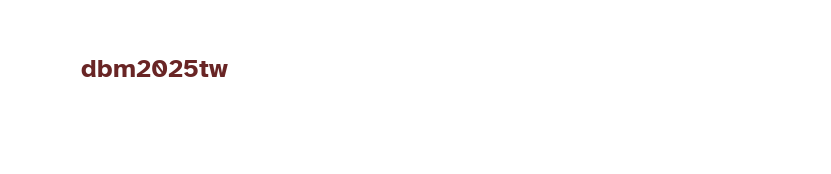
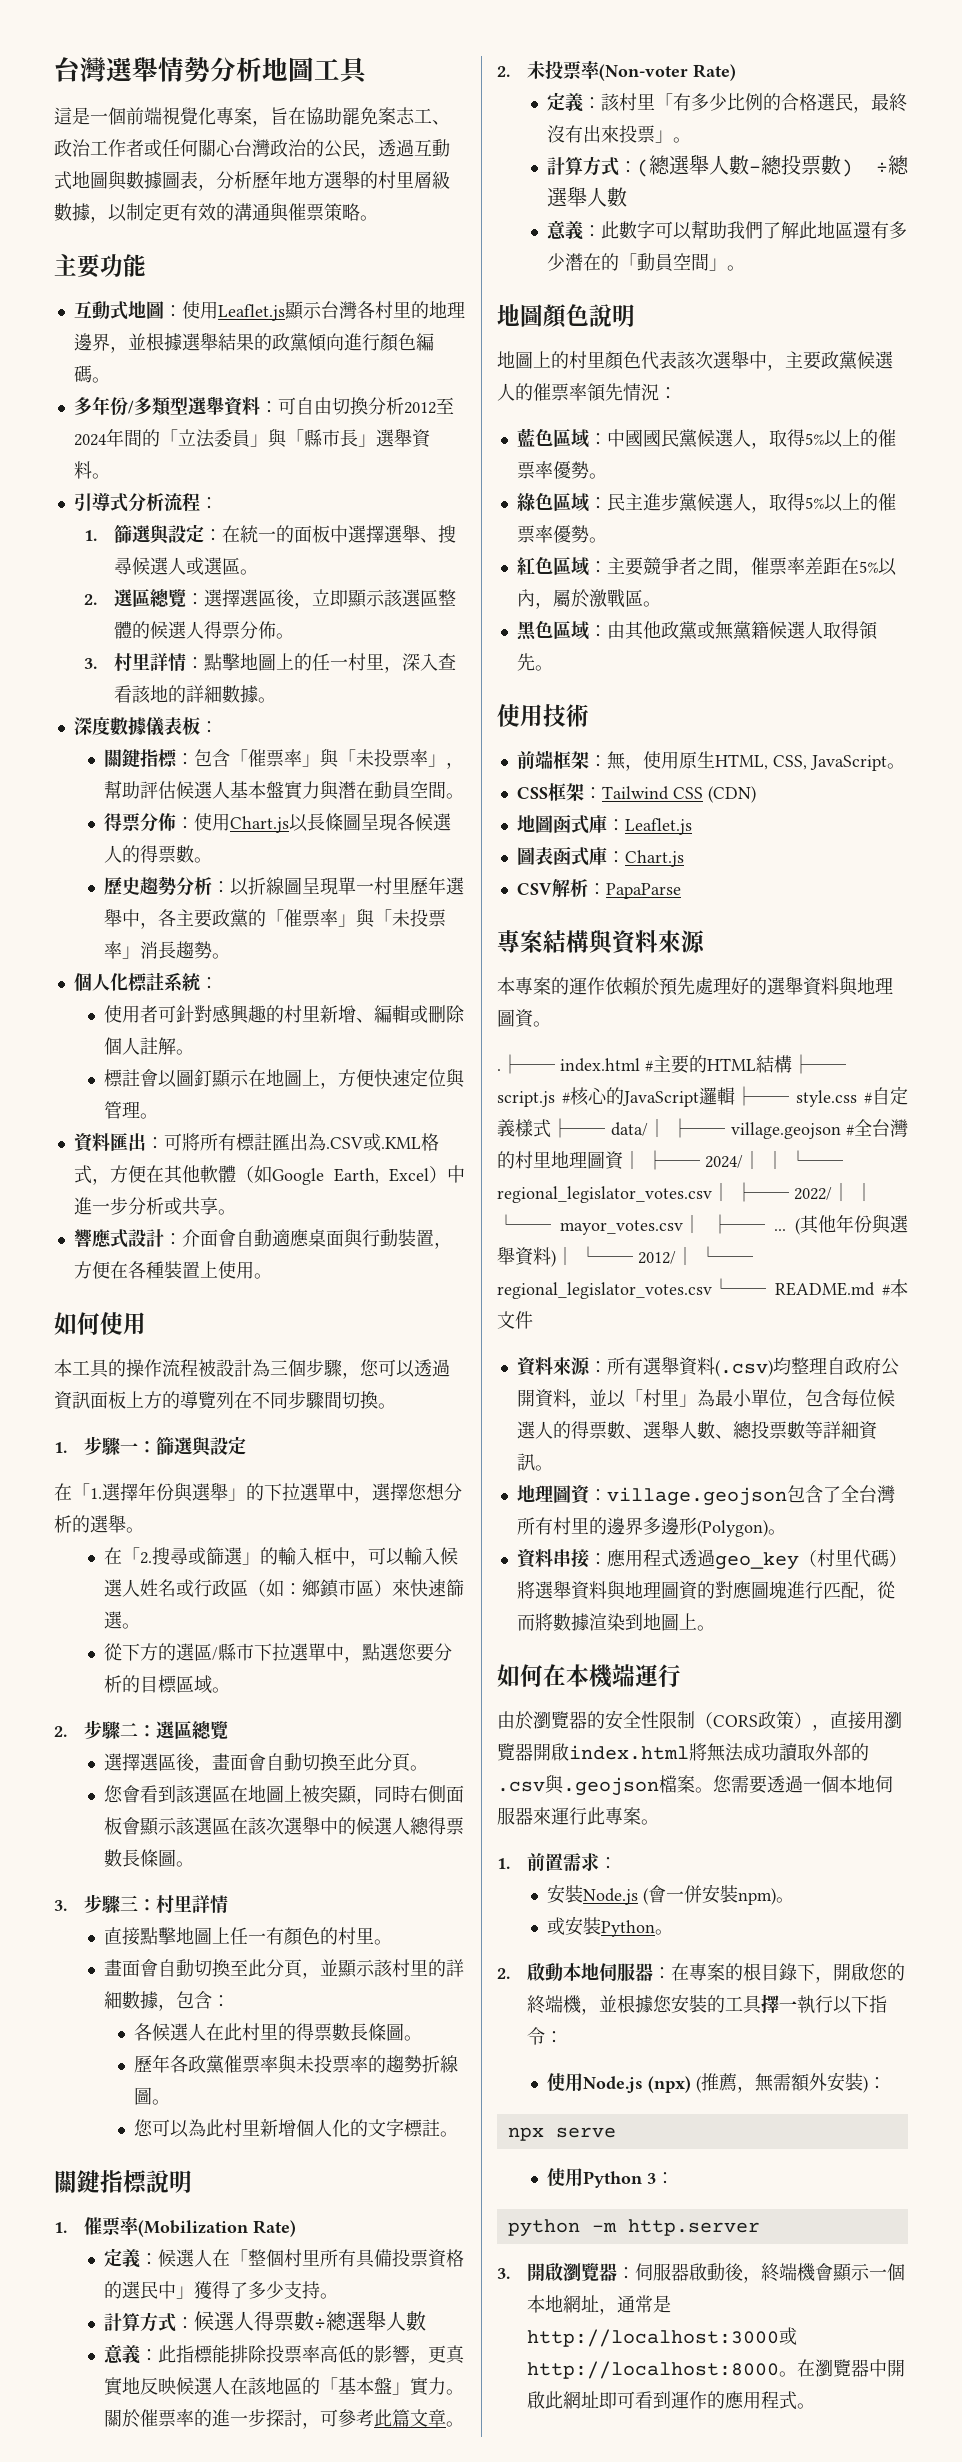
[81,60,228,77] dbm2025tw -> [54,57,369,84] [54,107,450,127] [54,139,450,159] [54,170,450,191] [54,202,378,223] [54,254,146,278] [73,301,465,321] [73,332,434,353] [73,365,110,383] [73,396,454,416] [73,428,431,448] [73,461,110,479] [73,493,218,512] [84,524,457,545] [114,557,259,575] [84,589,457,609] [114,621,295,639] [84,653,457,673] [114,685,277,704] [73,717,218,736] [103,748,464,769] [103,780,464,800] [103,812,452,833] [103,845,212,863] [103,876,465,896] [103,908,446,929] [103,941,230,959] [73,972,218,992] [103,1005,465,1024] [103,1037,194,1055] [103,1068,465,1089] [103,1101,158,1119] [73,1133,439,1152] [73,1165,465,1185] [73,1197,236,1216] [73,1228,452,1249] [73,1261,272,1279] [54,1312,146,1335] [54,1359,450,1379] [54,1391,396,1410] [54,1436,247,1457] [54,1482,462,1503] [54,1514,144,1533] [103,1547,458,1567] [103,1579,464,1598] [103,1611,140,1629] [103,1643,452,1663] [103,1675,230,1694] [54,1720,229,1740] [103,1753,428,1773] [103,1785,464,1805] [103,1816,464,1836] [103,1849,194,1867] [54,1894,229,1913] [103,1927,392,1946] [103,1959,464,1979] [103,1991,230,2011] [134,2023,423,2041] [134,2054,459,2074] [134,2087,171,2105] [134,2118,459,2138] [54,2170,192,2193] [54,2216,297,2237] [103,2248,464,2268] [103,2281,338,2299] [103,2310,426,2332] [103,2344,465,2365] [103,2377,464,2396] [103,2409,464,2429] [497,60,737,81] [546,92,907,113] [546,125,691,143] [546,154,909,177] [546,186,627,207] [546,220,907,240] [546,253,745,271] [497,304,635,328] [497,350,894,371] [497,383,677,402] [516,428,896,449] [516,461,607,479] [516,493,896,513] [516,525,607,543] [516,557,897,577] [516,589,661,609] [516,621,878,641] [516,653,553,671] [497,704,589,727] [516,750,905,771] [516,783,756,803] [516,814,692,835] [516,846,684,867] [516,879,681,899] [497,930,706,955] [497,976,893,996] [497,1009,551,1028] [497,1054,846,1074] [497,1086,908,1107] [497,1118,909,1139] [497,1150,843,1170] [497,1182,873,1203] [497,1214,909,1235] [497,1246,753,1267] [497,1278,908,1299] [497,1311,533,1329] [516,1356,899,1377] [516,1389,895,1409] [516,1420,878,1440] [516,1453,553,1471] [516,1485,896,1506] [516,1517,786,1537] [516,1549,907,1570] [516,1580,896,1601] [516,1613,715,1631] [497,1664,681,1688] [497,1710,902,1731] [497,1743,869,1762] [497,1774,893,1796] [497,1807,659,1825] [497,1853,618,1871] [546,1884,794,1905] [546,1916,673,1937] [497,1963,906,1983] [527,1994,888,2015] [527,2027,564,2045] [546,2072,886,2093] [507,2127,616,2141] [546,2168,674,2188] [507,2219,760,2237] [497,2263,906,2283] [527,2295,672,2315] [527,2327,798,2347] [527,2359,906,2379] [527,2391,816,2410] 台灣選舉情勢分析地圖工具 // 這是一個前端視覺化專案，旨在協助罷免案志工、政治工作者或任何關心台灣政治的公民，透過互動式地圖與數據圖表，分析歷年地方選舉的村里層級數據，以制定更有效的溝通與催票策略。 // 主要功能 // 互動式地圖：使用Leaflet.js顯示台灣各村里的地理邊界，並根據選舉結果的政黨傾向進行顏色編碼。 // 多年份/多類型選舉資料：可自由切換分析2012至2024年間的「立法委員」與「縣市長」選舉資料。 // 引導式分析流程： // 1.篩選與設定：在統一的面板中選擇選舉、搜尋候選人或選區。 // 2.選區總覽：選擇選區後，立即顯示該選區整體的候選人得票分佈。 // 3.村里詳情：點擊地圖上的任一村里，深入查看該地的詳細數據。 // 深度數據儀表板： // 關鍵指標：包含「催票率」與「未投票率」，幫助評估候選人基本盤實力與潛在動員空間。 // 得票分佈：使用Chart.js以長條圖呈現各候選人的得票數。 // 歷史趨勢分析：以折線圖呈現單一村里歷年選舉中，各主要政黨的「催票率」與「未投票率」消長趨勢。 // 個人化標註系統： // 使用者可針對感興趣的村里新增、編輯或刪除個人註解。 // 標註會以圖釘顯示在地圖上，方便快速定位與管理。 // 資料匯出：可將所有標註匯出為.CSV或.KML格式，方便在其他軟體（如Google Earth, Excel）中進一步分析或共享。 // 響應式設計：介面會自動適應桌面與行動裝置，方便在各種裝置上使用。 // 如何使用 // 本工具的操作流程被設計為三個步驟，您可以透過資訊面板上方的導覽列在不同步驟間切換。 // 1.步驟一：篩選與設定 // 在「1.選擇年份與選舉」的下拉選單中，選擇您想分析的選舉。 // 在「2.搜尋或篩選」的輸入框中，可以輸入候選人姓名或行政區（如：鄉鎮市區）來快速篩選。 // 從下方的選區/縣市下拉選單中，點選您要分析的目標區域。 // 2.步驟二：選區總覽 // 選擇選區後，畫面會自動切換至此分頁。 // 您會看到該選區在地圖上被突顯，同時右側面板會顯示該選區在該次選舉中的候選人總得票數長條圖。 // 3.步驟三：村里詳情 // 直接點擊地圖上任一有顏色的村里。 // 畫面會自動切換至此分頁，並顯示該村里的詳細數據，包含： // 各候選人在此村里的得票數長條圖。 // 歷年各政黨催票率與未投票率的趨勢折線圖。 // 您可以為此村里新增個人化的文字標註。 // 關鍵指標說明 // 1.催票率(Mobilization Rate) // 定義：候選人在「整個村里所有具備投票資格的選民中」獲得了多少支持。 // 計算方式：候選人得票數÷總選舉人數 // 意義：此指標能排除投票率高低的影響，更真實地反映候選人在該地區的「基本盤」實力。關於催票率的進一步探討，可參考此篇文章。 // 2.未投票率(Non-voter Rate) // 定義：該村里「有多少比例的合格選民，最終沒有出來投票」。 // 計算方式：(總選舉人數-總投票數) ÷總選舉人數 // 意義：此數字可以幫助我們了解此地區還有多少潛在的「動員空間」。 // 地圖顏色說明 // 地圖上的村里顏色代表該次選舉中，主要政黨候選人的催票率領先情況： // 藍色區域：中國國民黨候選人，取得5%以上的催票率優勢。 // 綠色區域：民主進步黨候選人，取得5%以上的催票率優勢。 // 紅色區域：主要競爭者之間，催票率差距在5%以內，屬於激戰區。 // 黑色區域：由其他政黨或無黨籍候選人取得領先。 // 使用技術 // 前端框架：無，使用原生HTML, CSS, JavaScript。 // CSS框架：Tailwind CSS (CDN) // 地圖函式庫：Leaflet.js // 圖表函式庫：Chart.js // CSV解析：PapaParse // 專案結構與資料來源 // 本專案的運作依賴於預先處理好的選舉資料與地理圖資。 // .├── index.html #主要的HTML結構├── script.js #核心的JavaScript邏輯├── style.css #自定義樣式├── data/│ ├── village.geojson #全台灣的村里地理圖資│ ├── 2024/│ │ └── regional_legislator_votes.csv│ ├── 2022/│ │ └── mayor_votes.csv│ ├── ... (其他年份與選舉資料)│ └── 2012/│ └── regional_legislator_votes.csv└── README.md #本文件 // 資料來源：所有選舉資料(.csv)均整理自政府公開資料，並以「村里」為最小單位，包含每位候選人的得票數、選舉人數、總投票數等詳細資訊。 // 地理圖資：village.geojson包含了全台灣所有村里的邊界多邊形(Polygon)。 // 資料串接：應用程式透過geo_key（村里代碼）將選舉資料與地理圖資的對應圖塊進行匹配，從而將數據渲染到地圖上。 // 如何在本機端運行 // 由於瀏覽器的安全性限制（CORS政策），直接用瀏覽器開啟index.html將無法成功讀取外部的.csv與.geojson檔案。您需要透過一個本地伺服器來運行此專案。 // 1.前置需求： // 安裝Node.js (會一併安裝npm)。 // 或安裝Python。 // 2.啟動本地伺服器：在專案的根目錄下，開啟您的終端機，並根據您安裝的工具擇一執行以下指令： // 使用Node.js (npx) (推薦，無需額外安裝)： // npx serve // 使用Python 3： // python -m http.server // 3.開啟瀏覽器：伺服器啟動後，終端機會顯示一個本地網址，通常是http://localhost:3000或http://localhost:8000。在瀏覽器中開啟此網址即可看到運作的應用程式。

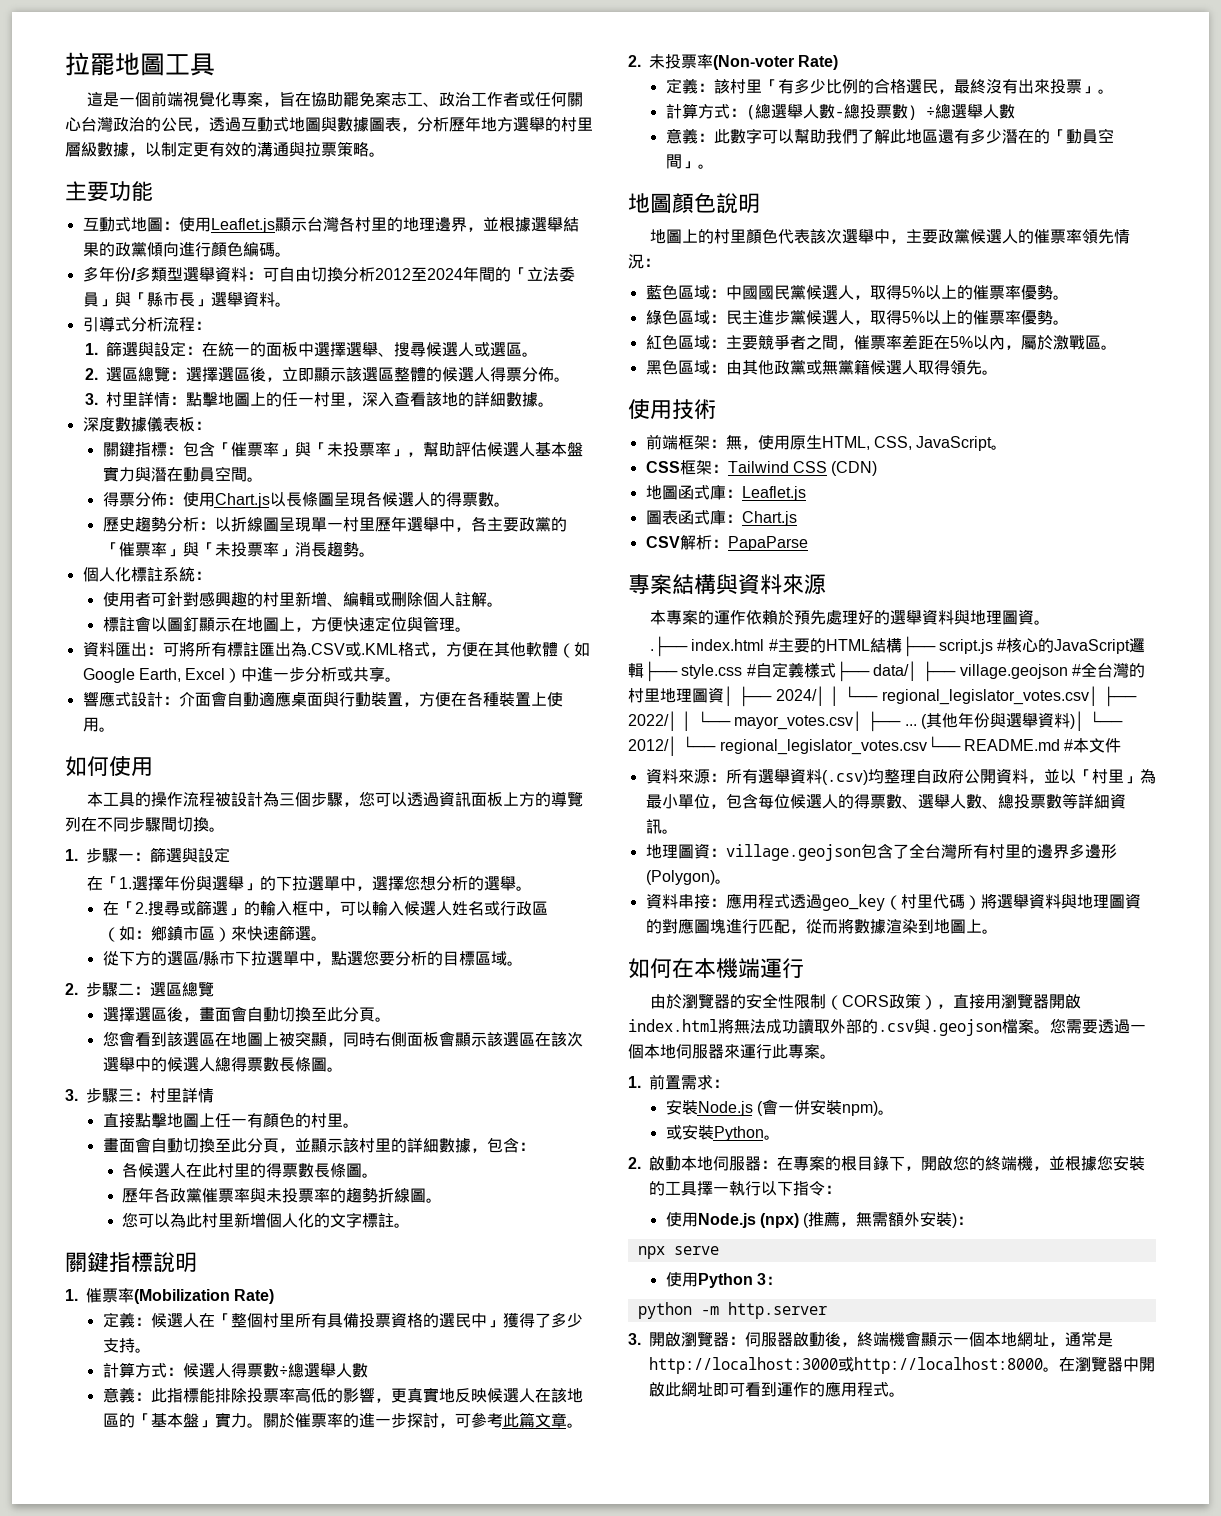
[54,57,262,82] 台灣選舉情勢分析 -> [65,52,115,76] 拉罷
[288,203,306,221] 催 -> [305,142,321,157] 拉

